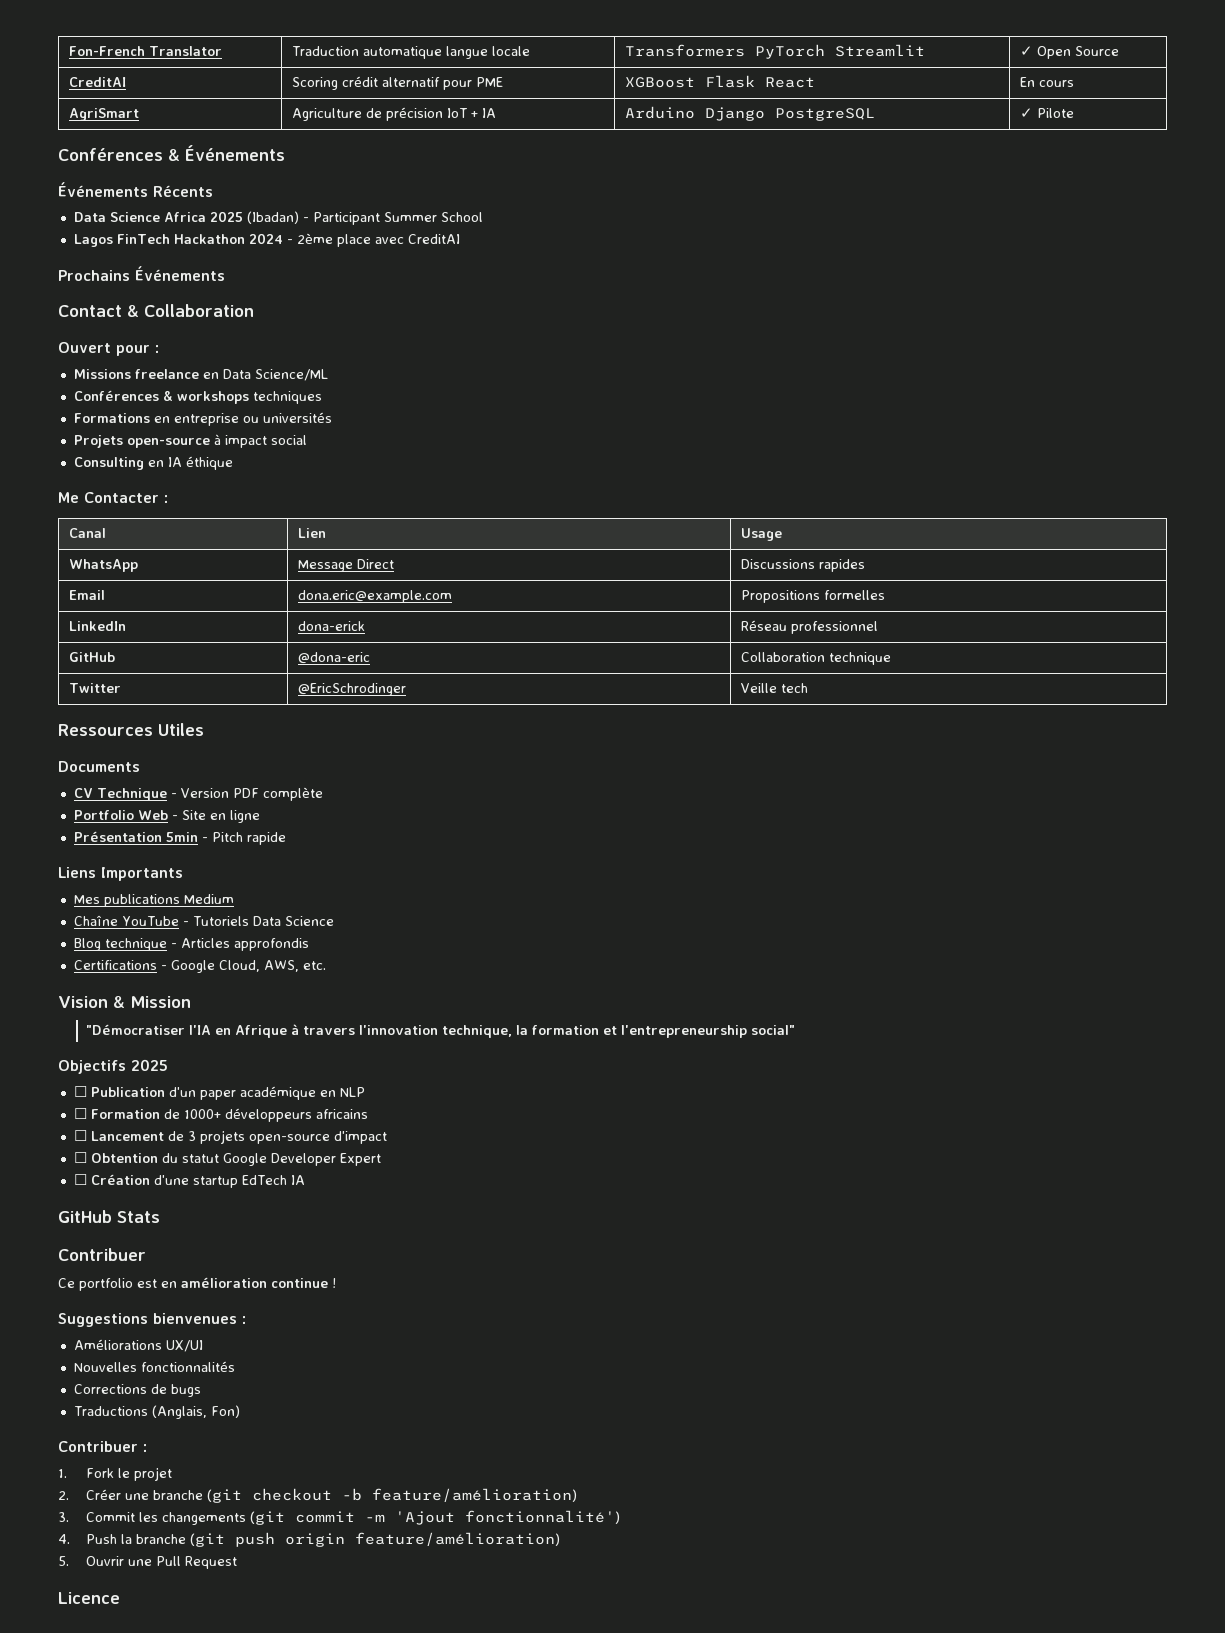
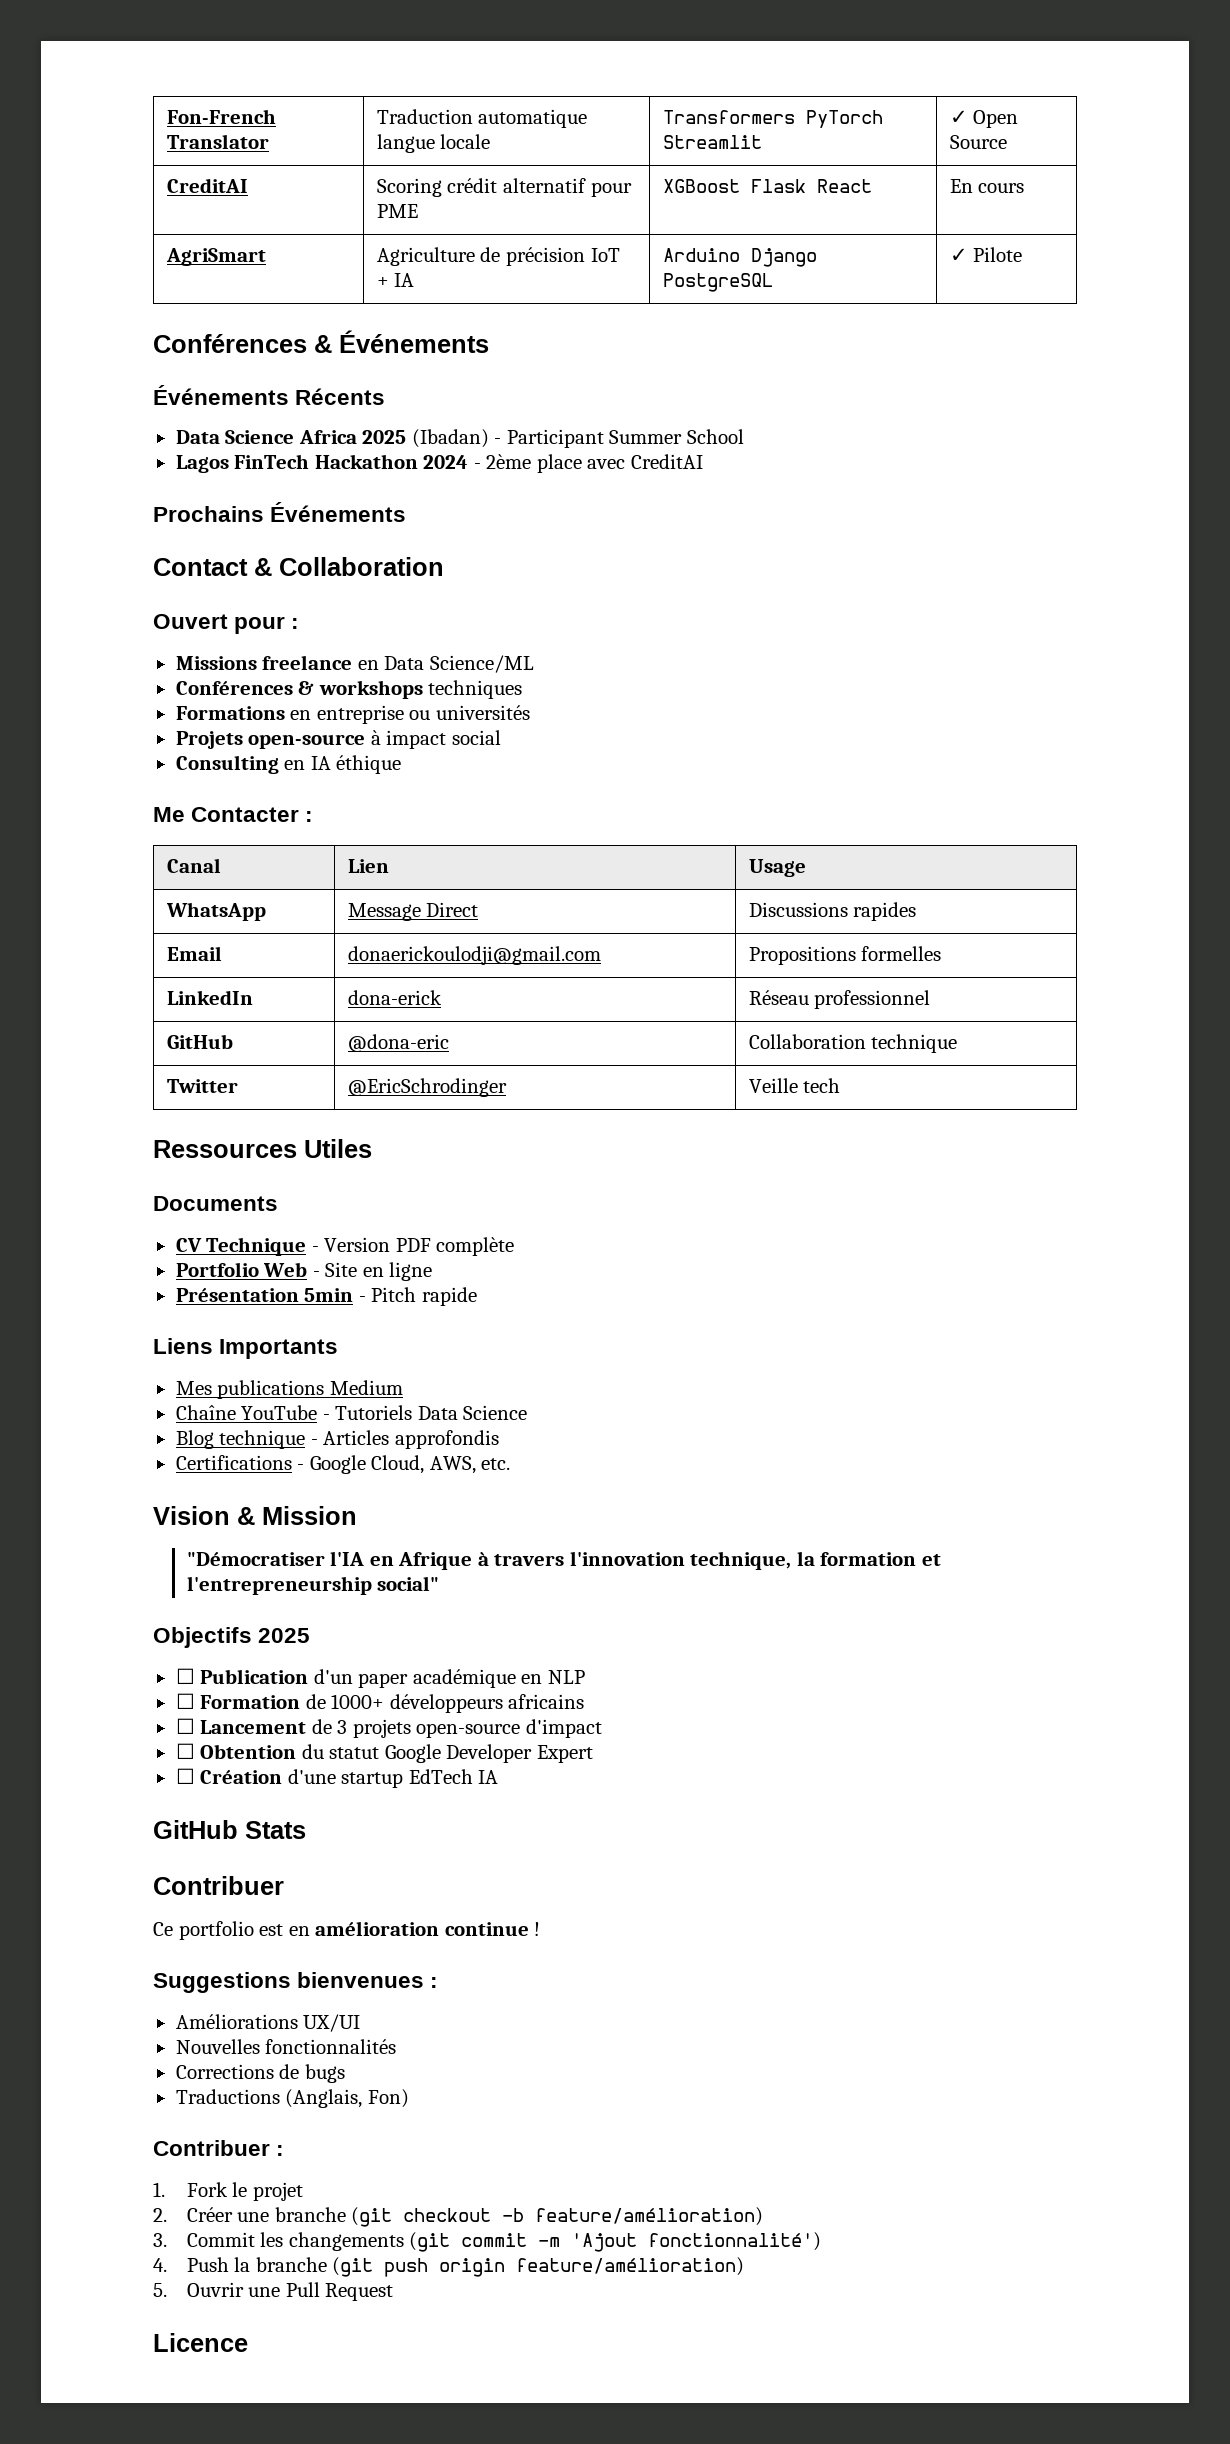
[297,590,452,603] dona.eric@example.com -> [347,946,601,965] donaerickoulodji@gmail.com

